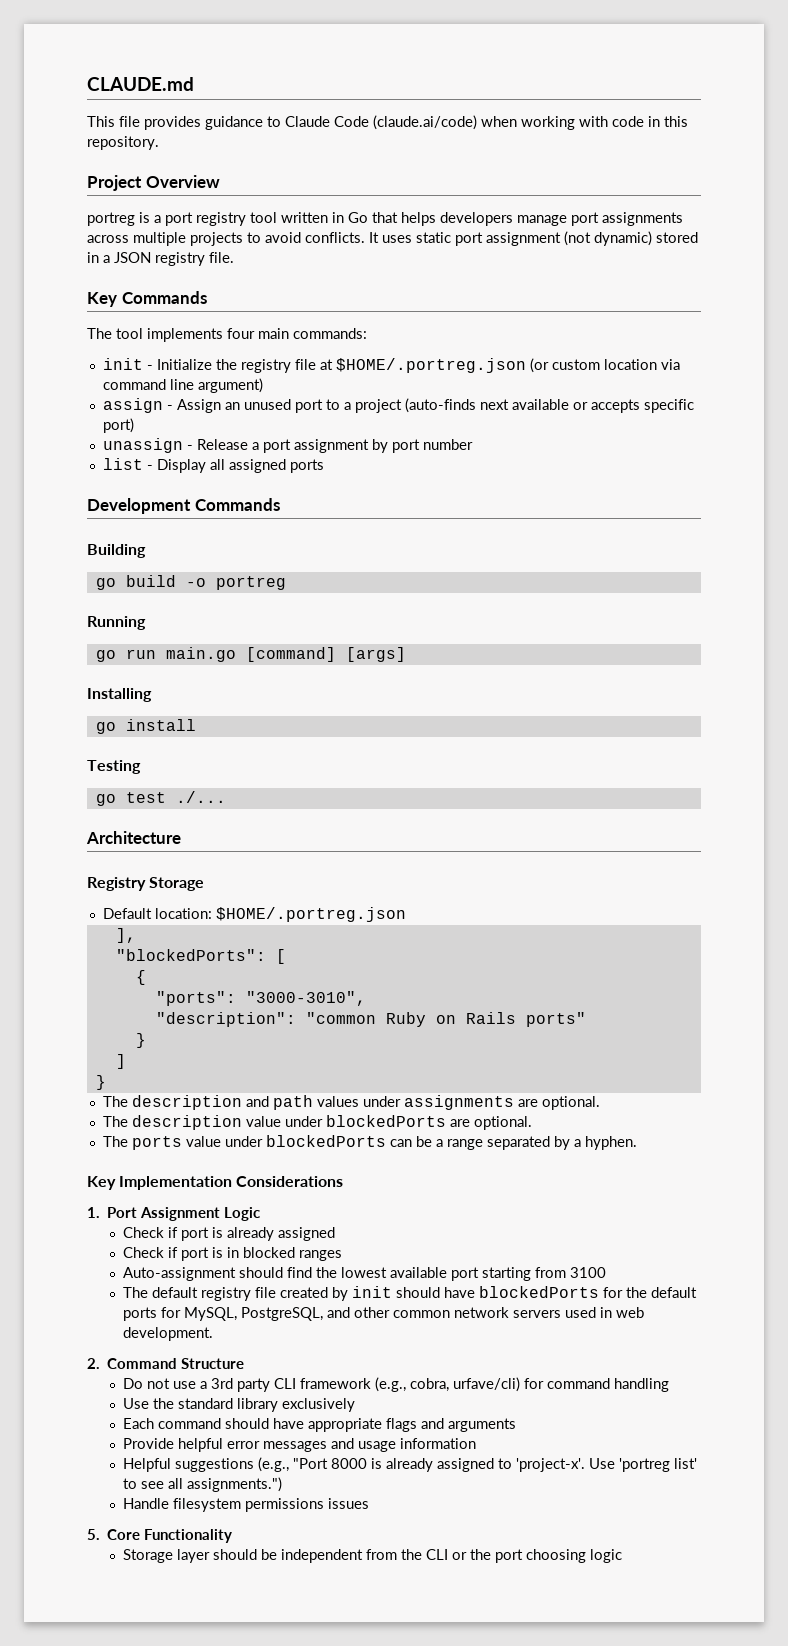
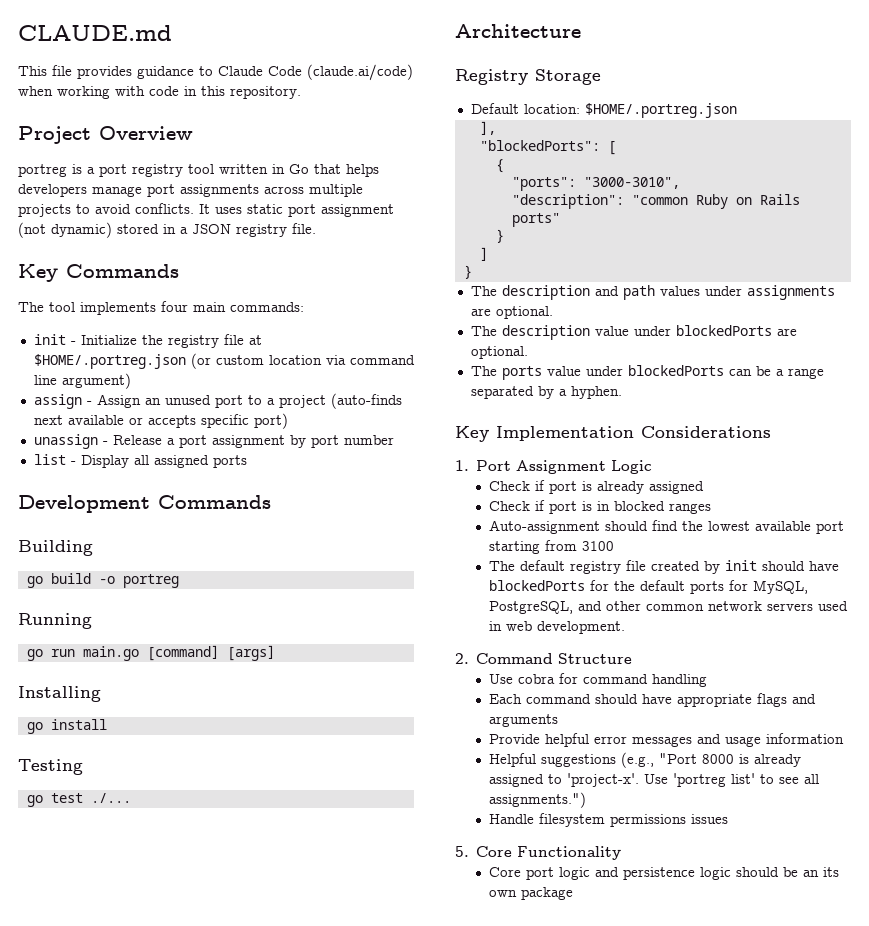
[122,1377,669,1392] [122,1398,355,1412] Do not use a 3rd party CLI framework (e.g., cobra, urfave/cli) for command handling // Use the standard library exclusively -> [489,673,708,687] Use cobra for command handling
[122,1549,622,1563] Storage layer should be independent from the CLI or the port choosing logic -> [489,867,840,880] [489,887,574,900] Core port logic and persistence logic should be an its own package

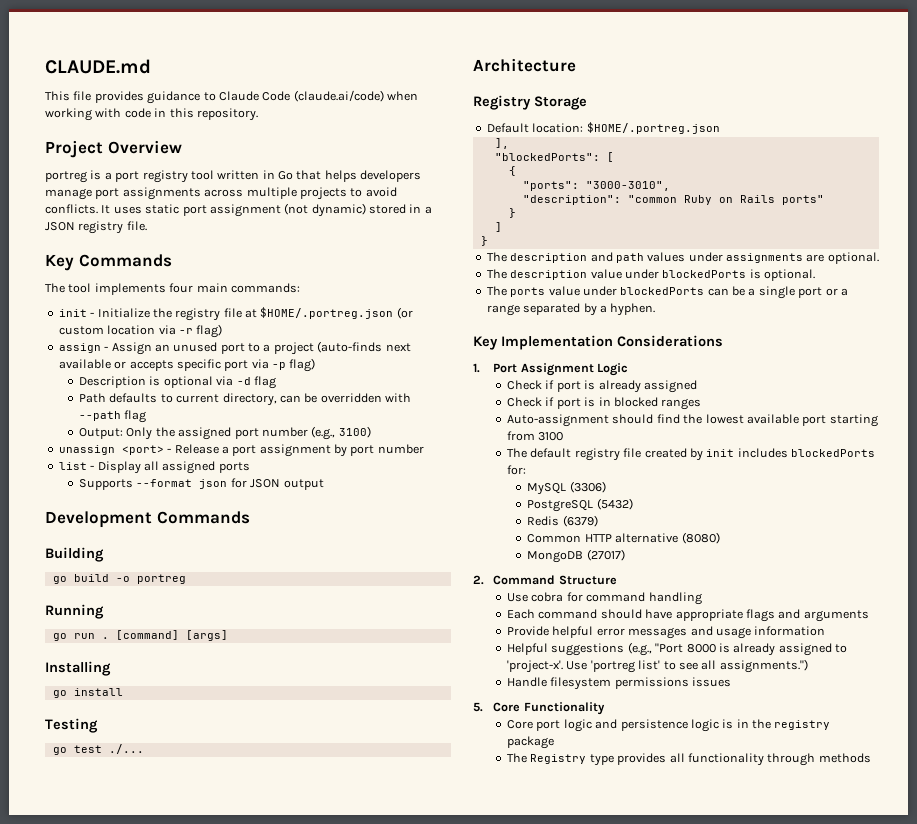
[349,355,415,365] [33,373,131,389] command line argument) -> [178,324,223,338] -r flag)
[253,413,288,429] port) -> [224,358,316,372] [79,376,276,389] [79,393,412,406] [79,410,147,423] [79,426,371,440] port via -p flag) // Description is optional via -d flag // Path defaults to current directory, can be overridden with --path flag // Output: Only the assigned port number (e.g., 3100)
(98, 441) none -> [121,445,164,455] <port>
(247, 461) none -> [79,478,324,490] // Supports --format json for JSON output
[82,646,139,661] main.go -> [101,637,109,639] .
[776,328,797,336] are -> [749,269,761,279] is
(784, 372) none -> [758,286,848,299] single port or a
[762,561,840,571] [489,580,809,594] [489,601,849,614] [489,621,626,634] should have blockedPorts for the default ports for MySQL, PostgreSQL, and other common network servers used in web development. -> [737,448,876,458] [507,465,527,475] [527,481,606,495] [527,498,633,512] [527,515,598,527] [527,532,720,544] [527,549,625,563] includes blockedPorts for: // MySQL (3306) // PostgreSQL (5432) // Redis (6379) // Common HTTP alternative (8080) // MongoDB (27017)
[736,867,840,877] [489,887,574,900] should be an its own package -> [722,719,831,730] [507,736,555,749] [507,753,871,766] is in the registry package // The Registry type provides all functionality through methods

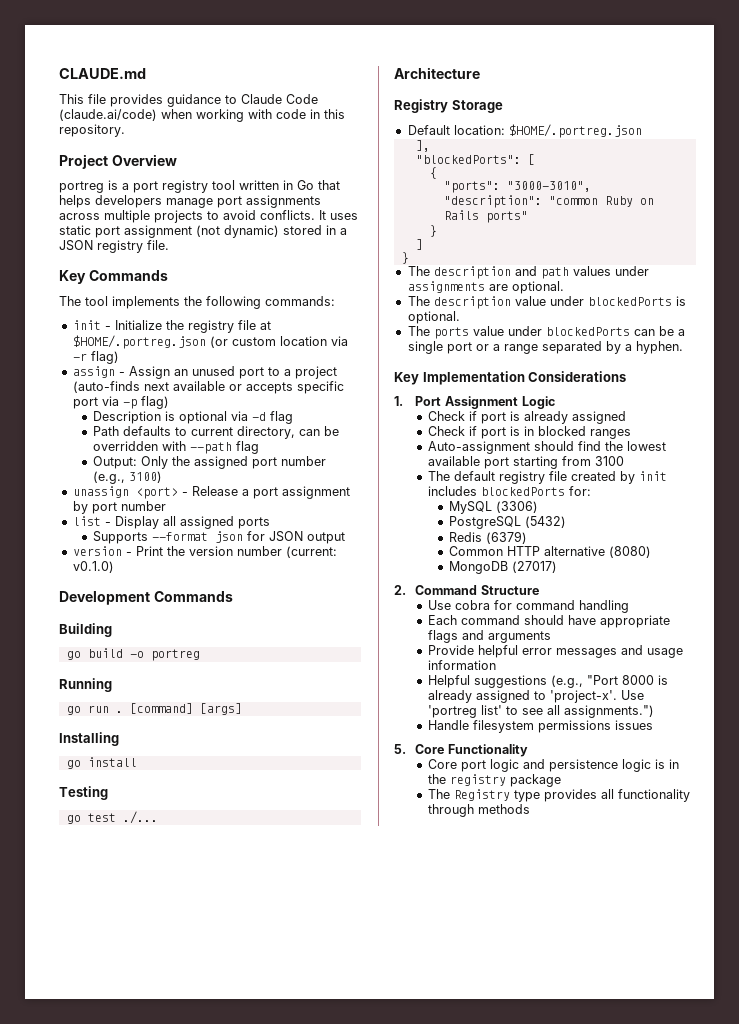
[169,283,228,293] four main -> [184,296,261,309] the following
(324, 484) none -> [72,546,337,558] [72,561,114,573] // version - Print the version number (current: v0.1.0)

